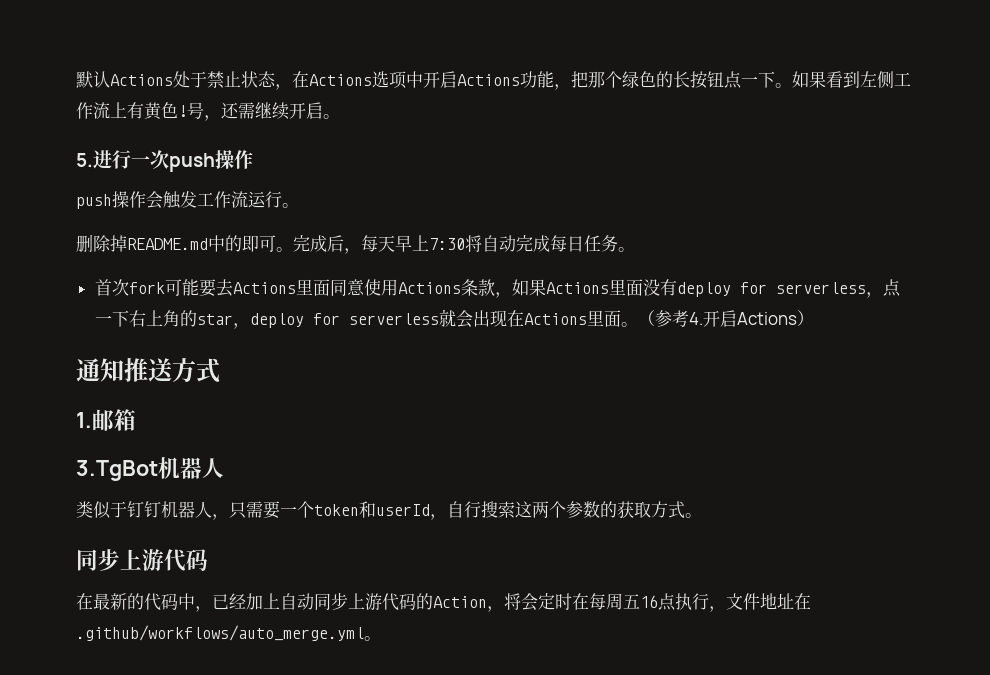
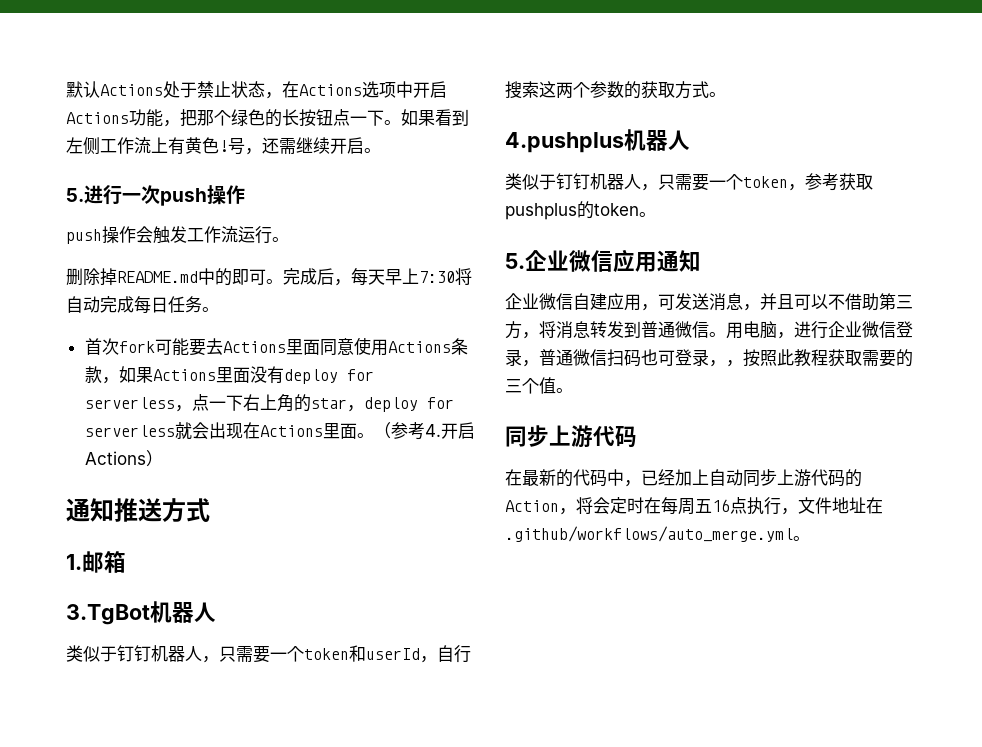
(702, 515) none -> [505,129,690,153] [505,173,873,191] [505,201,656,220] [505,249,701,273] [505,293,913,311] [505,321,913,339] [505,349,913,367] [505,377,573,394] // 4.pushplus机器人 // 类似于钉钉机器人，只需要一个token，参考获取pushplus的token。 // 5.企业微信应用通知 // 企业微信自建应用，可发送消息，并且可以不借助第三方，将消息转发到普通微信。用电脑，进行企业微信登录，普通微信扫码也可登录，，按照此教程获取需要的三个值。

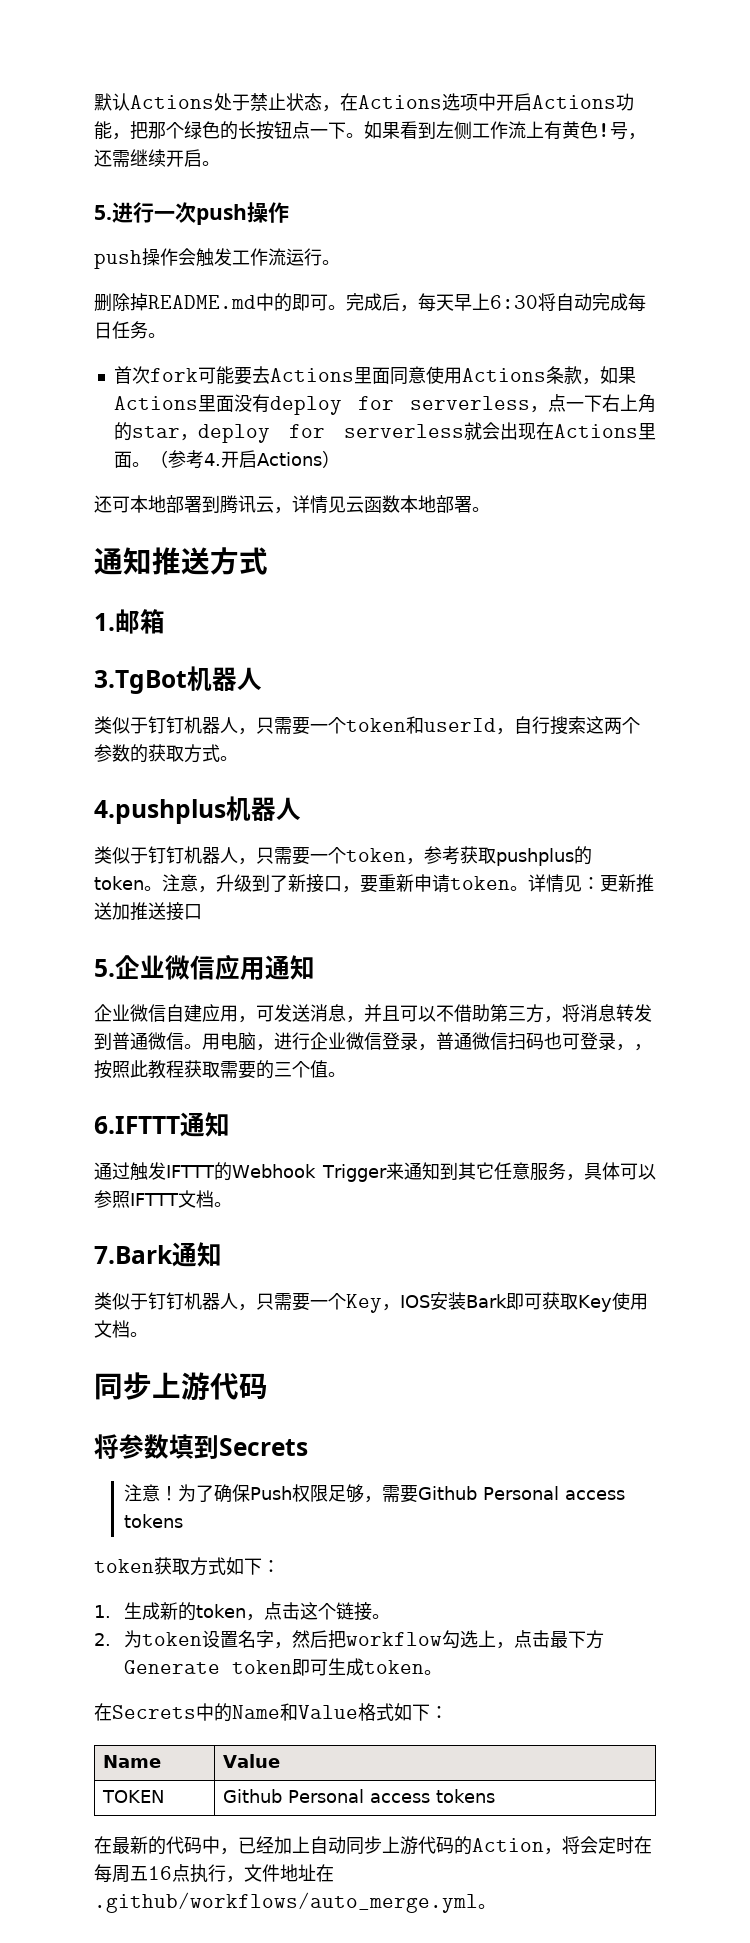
[419,271,455,283] 7:30 -> [490,295,538,309] 6:30
(163, 458) none -> [94,495,490,514] // 还可本地部署到腾讯云，详情见云函数本地部署。
(656, 214) none -> [162,874,654,893] [94,902,202,921] 注意，升级到了新接口，要重新申请token。详情见：更新推送加推送接口
[505,425,637,448] 同步上游代码 -> [94,1112,230,1137] [94,1162,656,1182] [94,1190,232,1208] [94,1242,222,1267] [94,1292,648,1313] [94,1320,148,1338] [94,1372,268,1400] [94,1434,308,1459] [123,1484,625,1503] [123,1514,183,1528] [94,1557,280,1576] [94,1602,390,1621] [94,1630,604,1649] [123,1658,442,1676] [94,1703,448,1722] [103,1755,162,1768] [223,1754,281,1768] [102,1790,165,1803] [223,1789,496,1803] 6.IFTTT通知 // 通过触发IFTTT的Webhook Trigger来通知到其它任意服务，具体可以参照IFTTT文档。 // 7.Bark通知 // 类似于钉钉机器人，只需要一个Key，IOS安装Bark即可获取Key使用文档。 // 同步上游代码 // 将参数填到Secrets // 注意！为了确保Push权限足够，需要Github Personal access tokens // token获取方式如下： // 1.生成新的token，点击这个链接。 // 2.为token设置名字，然后把workflow勾选上，点击最下方Generate token即可生成token。 // 在Secrets中的Name和Value格式如下： // Name | Value // TOKEN | Github Personal access tokens

